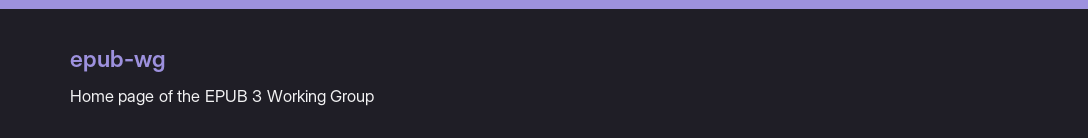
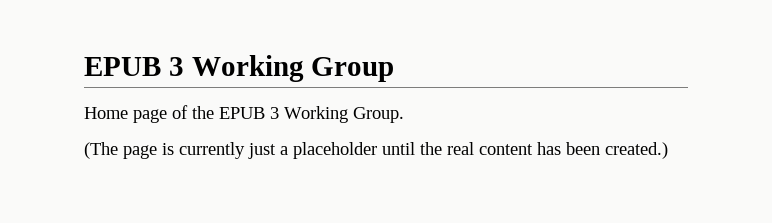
[70,50,166,72] epub-wg -> [84,55,395,82] EPUB 3 Working Group
[330,90,375,106] Group -> [353,107,404,123] [84,142,668,159] Group. // (The page is currently just a placeholder until the real content has been created.)

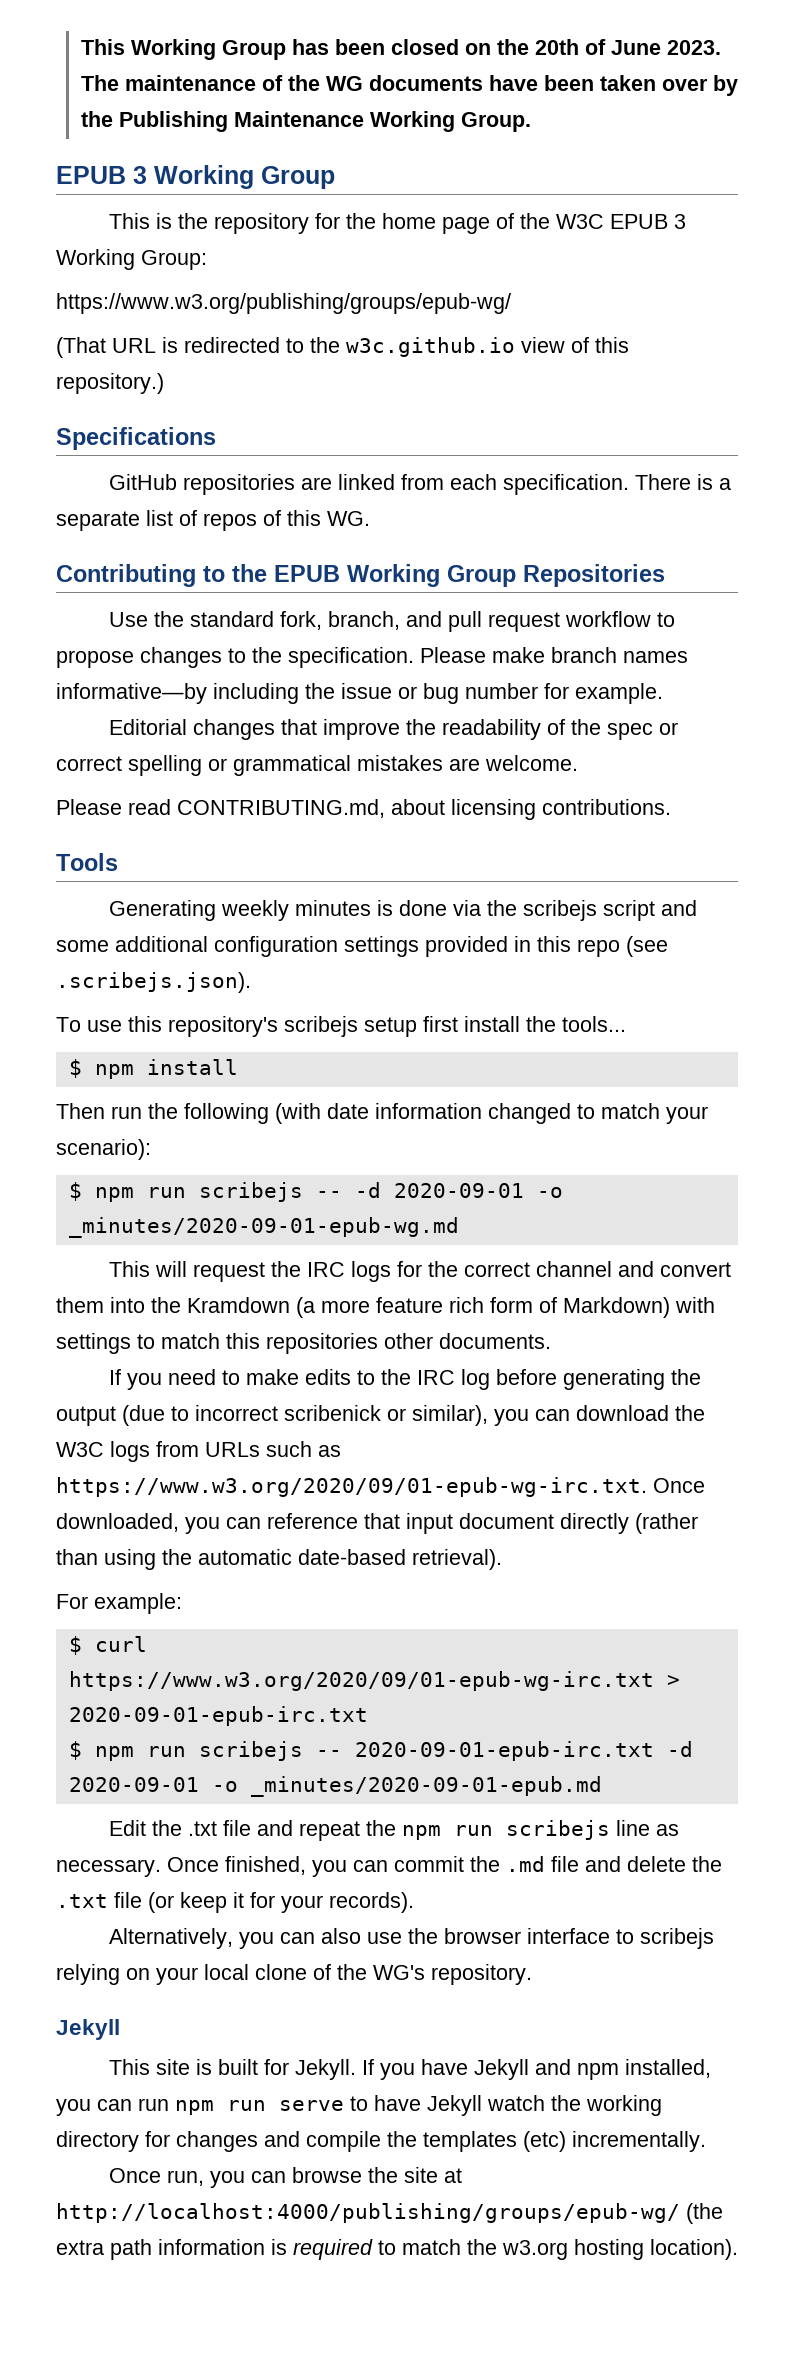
[84,55,395,82] [84,107,128,119] EPUB 3 Working Group // Home -> [80,39,721,60] [80,75,738,96] [80,111,531,132] [56,165,335,189] [109,213,437,234] This Working Group has been closed on the 20th of June 2023. The maintenance of the WG documents have been taken over by the Publishing Maintenance Working Group. // EPUB 3 Working Group // This is the repository for the home
[219,106,404,123] [84,142,668,159] EPUB 3 Working Group. // (The page is currently just a placeholder until the real content has been created.) -> [556,214,687,229] [56,249,207,270] [56,293,511,314] [56,337,629,358] [56,373,164,394] [56,427,216,450] [109,474,732,495] [56,510,370,531] [56,564,665,587] [109,611,676,632] [56,647,688,668] [56,683,663,704] [109,719,679,740] [56,755,578,776] [56,799,671,820] [56,853,118,871] [109,900,698,921] [56,936,668,957] [56,972,251,993] [56,1016,626,1037] [68,1059,238,1079] [56,1103,708,1124] [56,1139,151,1160] [68,1182,563,1202] [68,1217,459,1238] [109,1261,732,1282] [56,1297,715,1318] [56,1333,551,1354] [109,1369,702,1390] [56,1405,705,1426] [56,1441,341,1462] [56,1477,705,1497] [56,1513,698,1534] [56,1549,502,1570] [56,1593,182,1614] [68,1636,147,1655] [68,1671,680,1691] [68,1706,368,1726] [68,1741,693,1761] [68,1776,602,1797] [109,1820,680,1841] [56,1856,722,1877] [56,1892,414,1913] [109,1928,715,1949] [56,1964,532,1985] [56,2019,120,2040] [109,2059,712,2080] [56,2095,662,2116] [56,2131,706,2152] [109,2167,463,2188] [56,2203,723,2224] [56,2239,738,2260] W3C EPUB 3 Working Group: // https://www.w3.org/publishing/groups/epub-wg/ // (That URL is redirected to the w3c.github.io view of this repository.) // Specifications // GitHub repositories are linked from each specification. There is a separate list of repos of this WG. // Contributing to the EPUB Working Group Repositories // Use the standard fork, branch, and pull request workflow to propose changes to the specification. Please make branch names informative—by including the issue or bug number for example. // Editorial changes that improve the readability of the spec or correct spelling or grammatical mistakes are welcome. // Please read CONTRIBUTING.md, about licensing contributions. // Tools // Generating weekly minutes is done via the scribejs script and some additional configuration settings provided in this repo (see .scribejs.json). // To use this repository's scribejs setup first install the tools... // $ npm install // Then run the following (with date information changed to match your scenario): // $ npm run scribejs -- -d 2020-09-01 -o _minutes/2020-09-01-epub-wg.md // This will request the IRC logs for the correct channel and convert them into the Kramdown (a more feature rich form of Markdown) with settings to match this repositories other documents. // If you need to make edits to the IRC log before generating the output (due to incorrect scribenick or similar), you can download the W3C logs from URLs such as https://www.w3.org/2020/09/01-epub-wg-irc.txt. Once downloaded, you can reference that input document directly (rather than using the automatic date-based retrieval). // For example: // $ curl https://www.w3.org/2020/09/01-epub-wg-irc.txt > 2020-09-01-epub-irc.txt // $ npm run scribejs -- 2020-09-01-epub-irc.txt -d 2020-09-01 -o _minutes/2020-09-01-epub.md // Edit the .txt file and repeat the npm run scribejs line as necessary. Once finished, you can commit the .md file and delete the .txt file (or keep it for your records). // Alternatively, you can also use the browser interface to scribejs relying on your local clone of the WG's repository. // Jekyll // This site is built for Jekyll. If you have Jekyll and npm installed, you can run npm run serve to have Jekyll watch the working directory for changes and compile the templates (etc) incrementally. // Once run, you can browse the site at http://localhost:4000/publishing/groups/epub-wg/ (the extra path information is required to match the w3.org hosting location).

